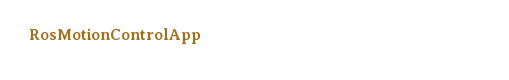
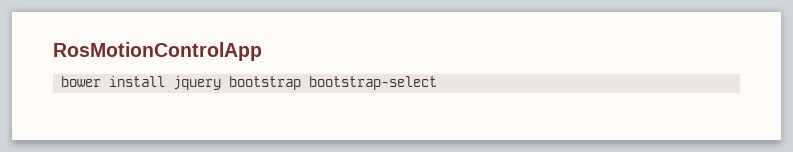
(201, 36) none -> [61,76,438,90] // bower install jquery bootstrap bootstrap-select

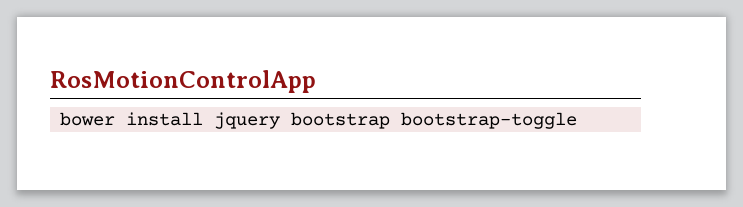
[309,76,438,90] bootstrap-select -> [400,112,577,129] bootstrap-toggle

